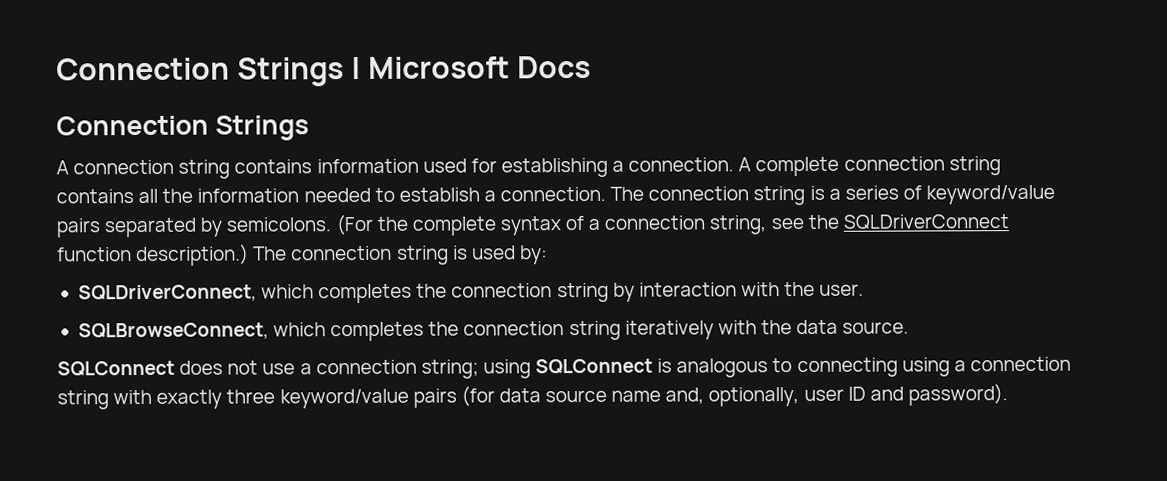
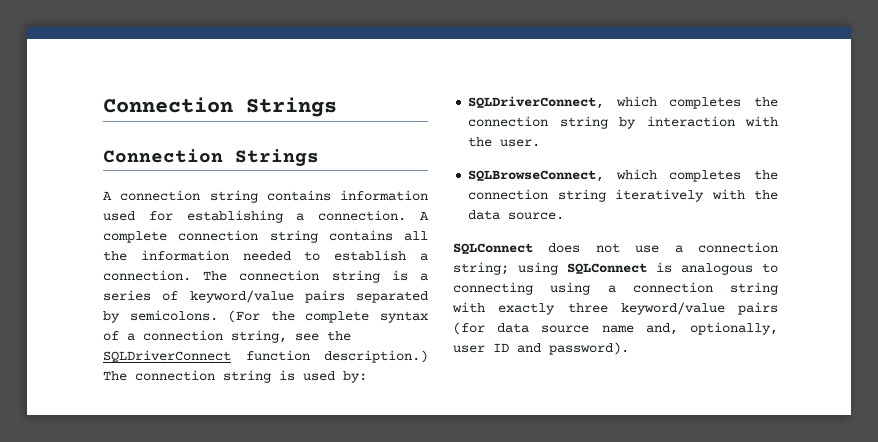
[56,55,592,87] Connection Strings | Microsoft Docs -> [103,97,337,117] Connection Strings

